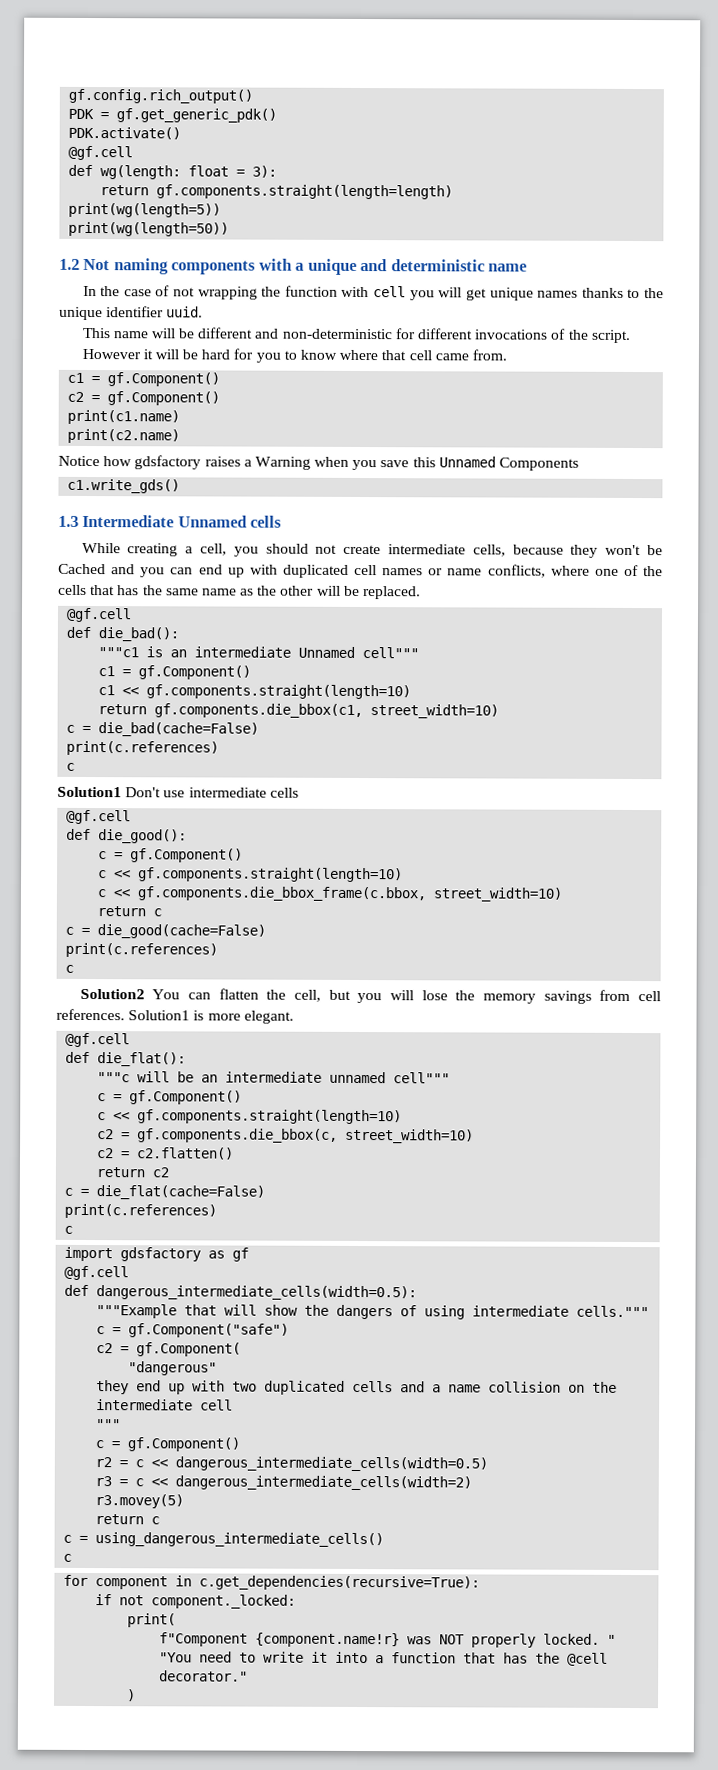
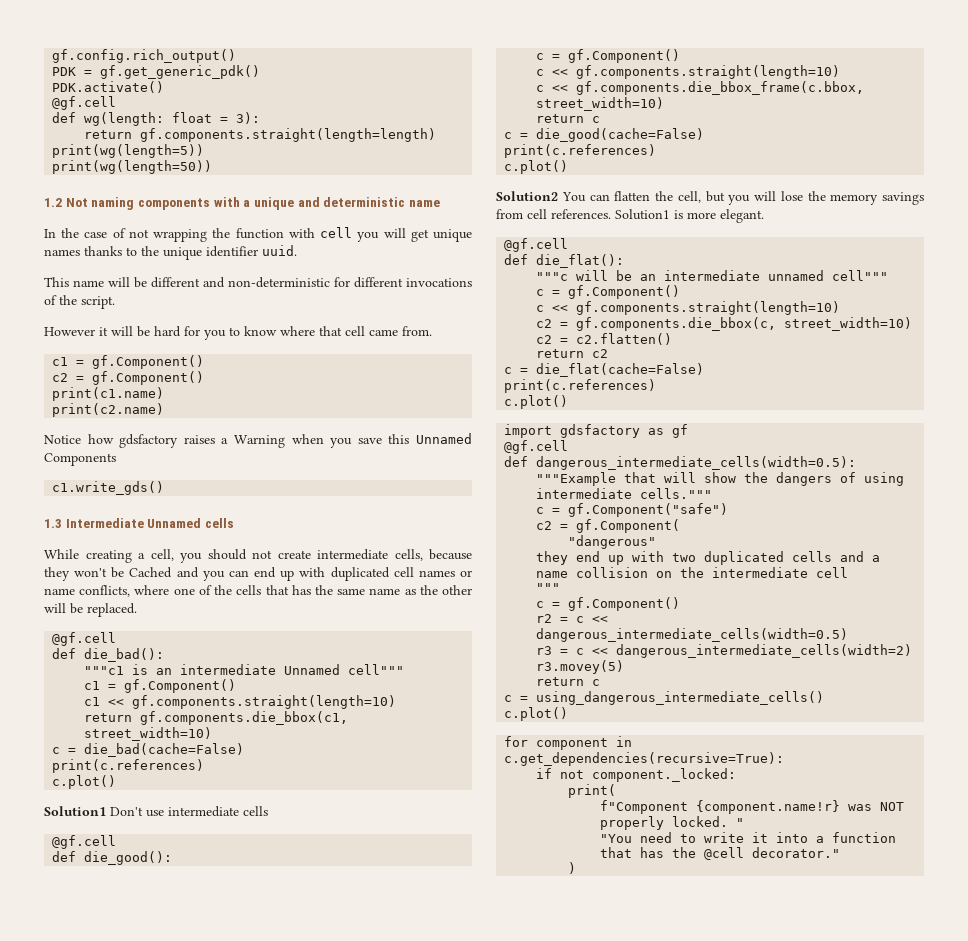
[66,762,76,771] c -> [52,775,117,789] c.plot()
[65,964,75,973] c -> [504,160,569,174] c.plot()
[64,1225,74,1234] c -> [504,395,569,409] c.plot()
[63,1553,73,1562] c -> [504,707,569,721] c.plot()

